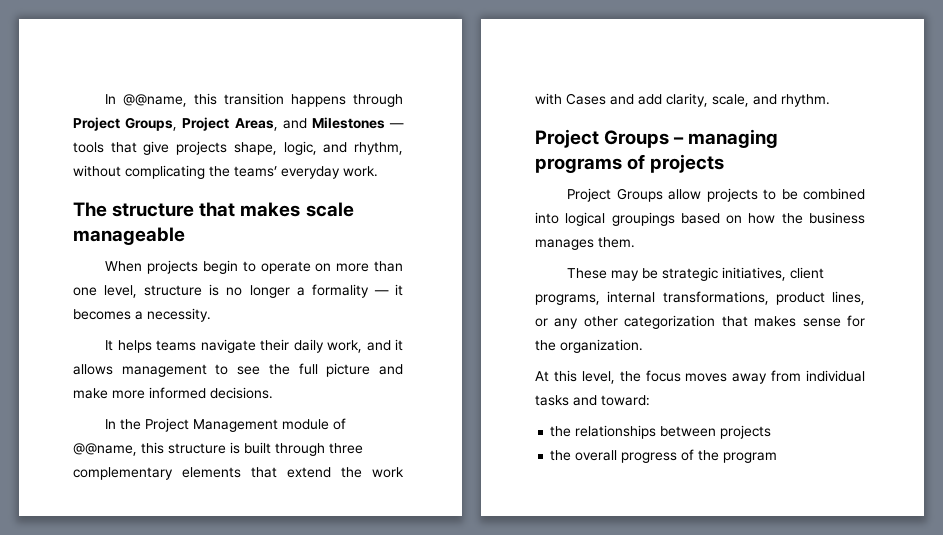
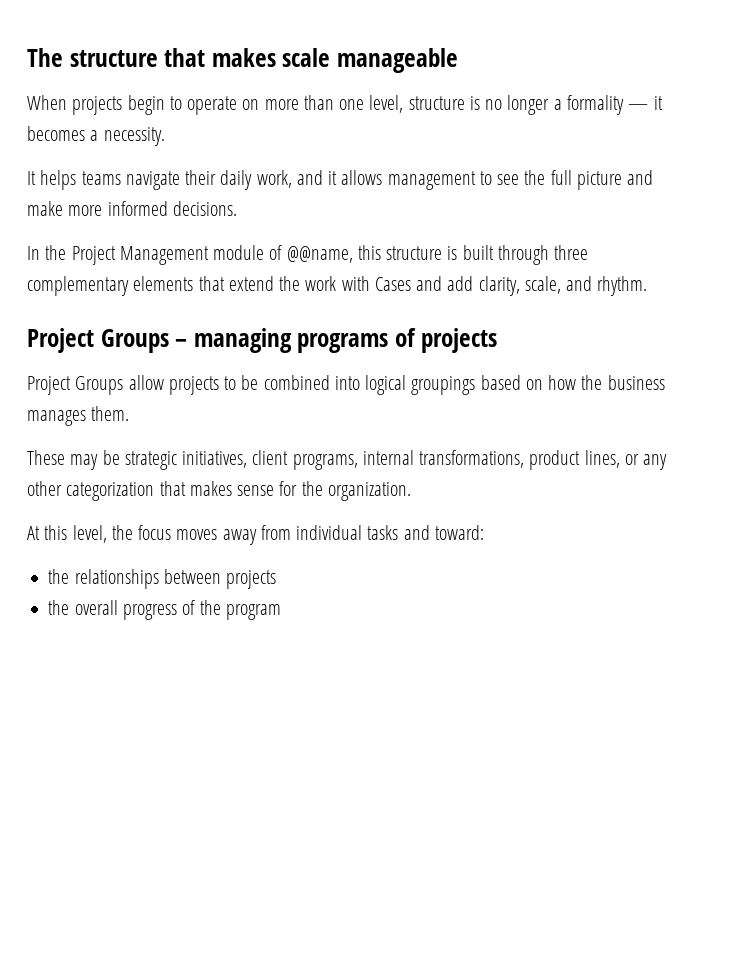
[105,93,403,107] [73,117,404,131] [73,141,404,155] [73,165,378,179] In @@name, this transition happens through Project Groups, Project Areas, and Milestones — tools that give projects shape, logic, and rhythm, without complicating the teams’ everyday work. // -> (27, 57) none

